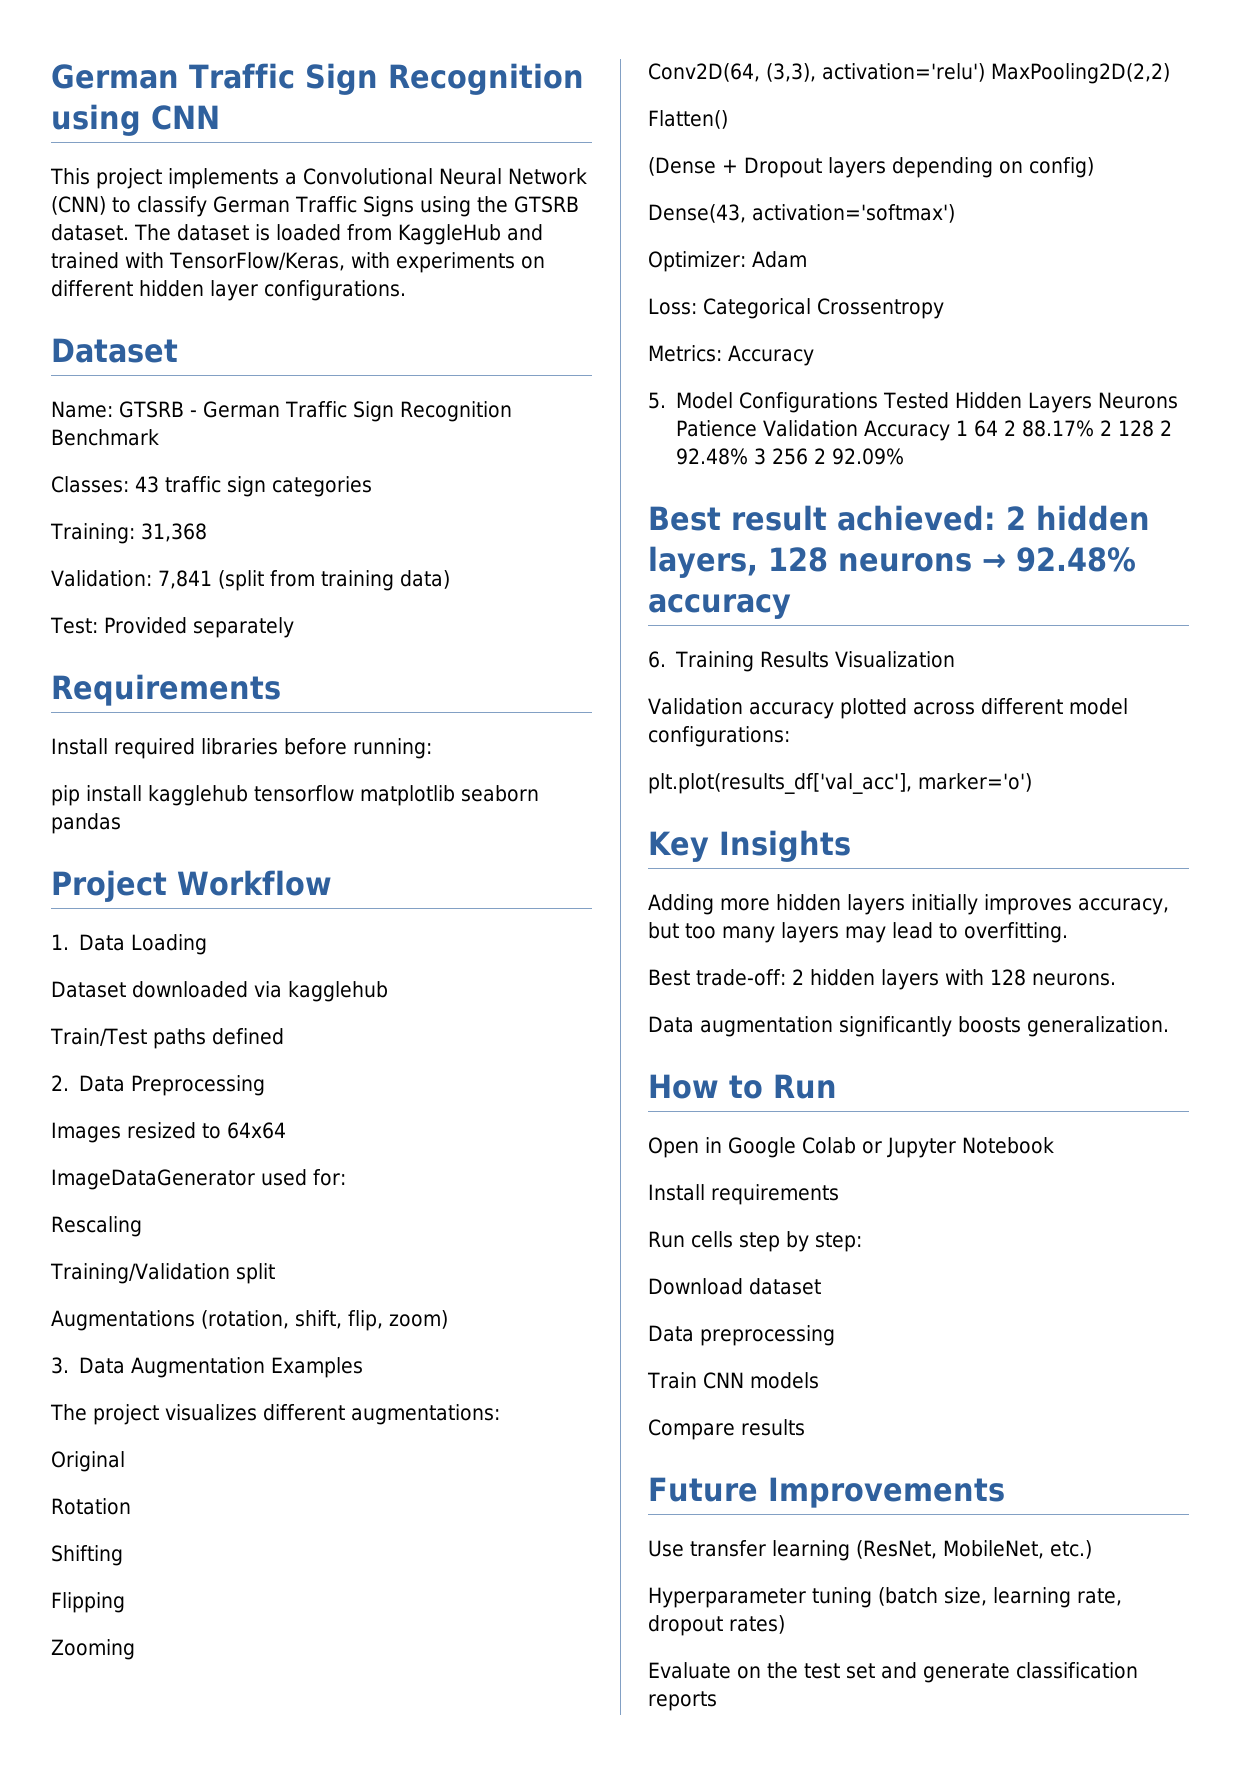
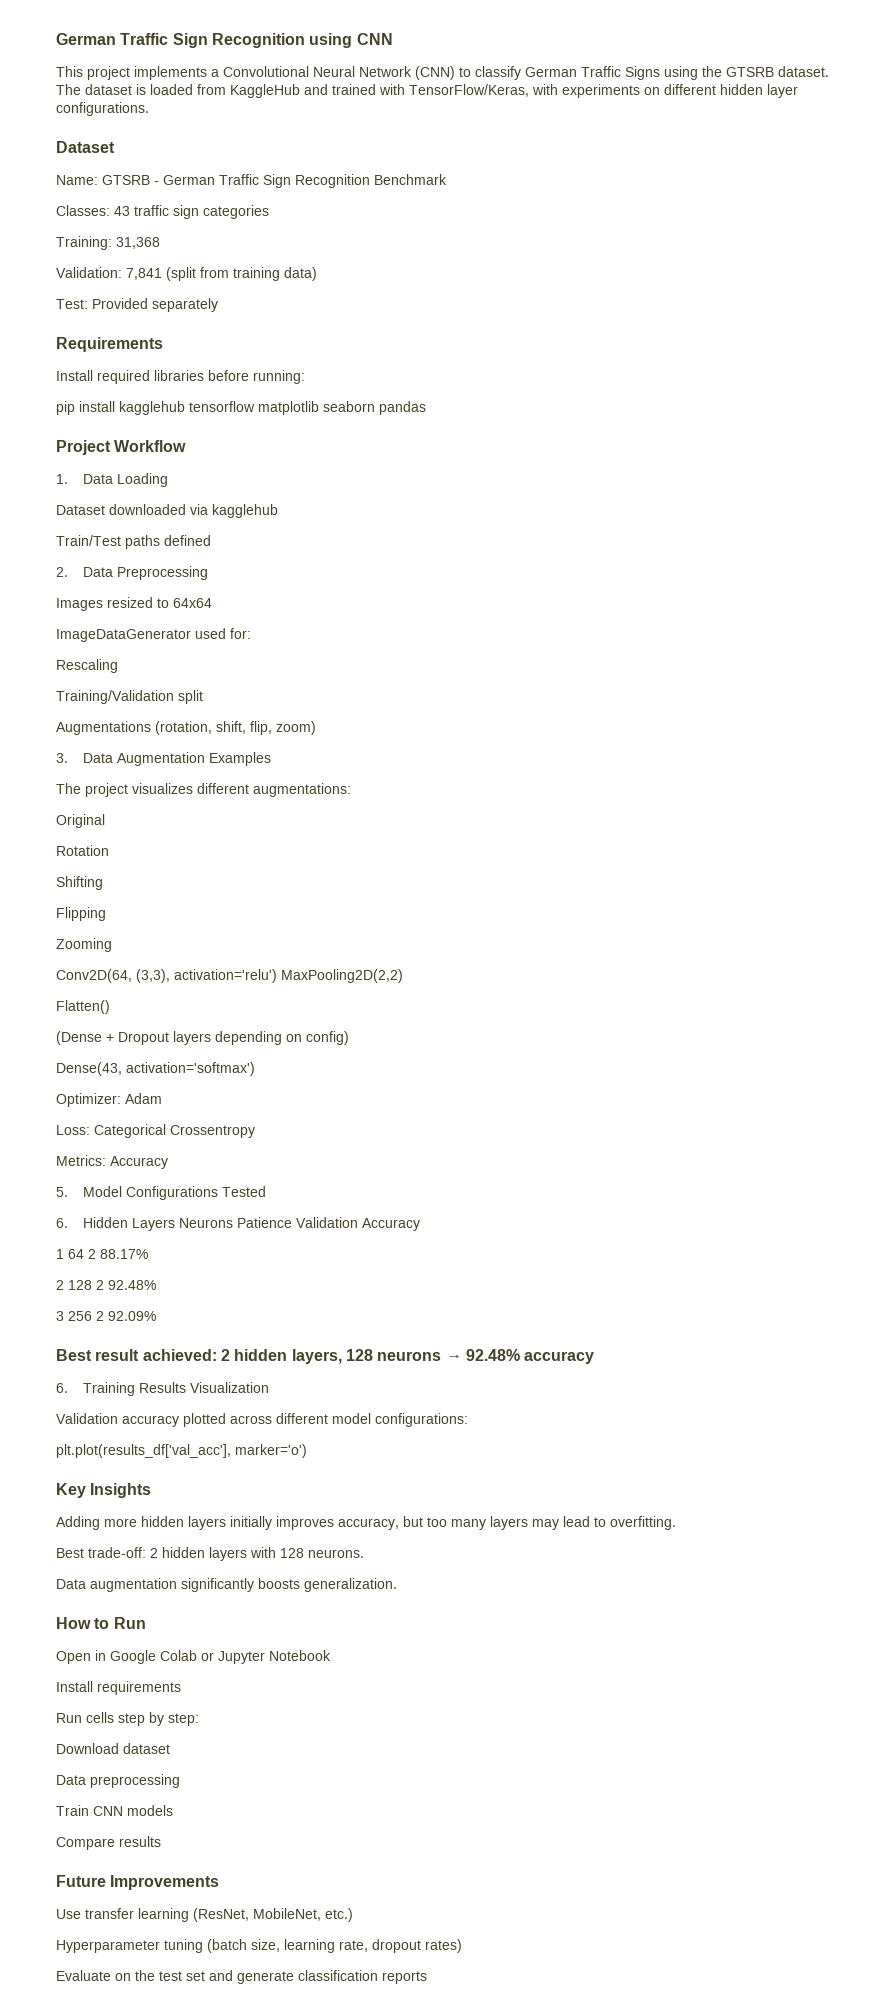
(950, 400) none -> [56,1218,68,1228] // 6.
(951, 430) none -> (421, 1224) //
(1095, 428) none -> (148, 1254) //
(749, 456) none -> (156, 1285) //

